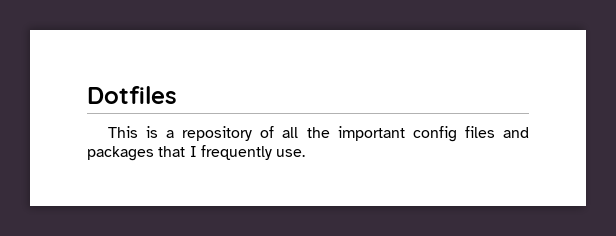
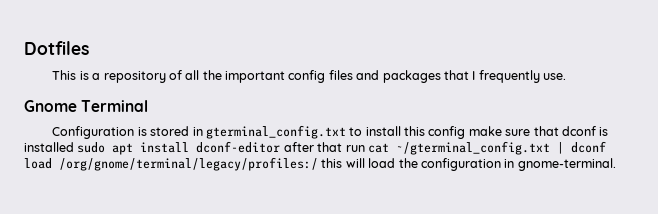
(306, 153) none -> [24,100,149,112] [52,125,609,139] [24,141,606,155] [24,157,616,171] // Gnome Terminal // Configuration is stored in gterminal_config.txt to install this config make sure that dconf is installed sudo apt install dconf-editor after that run cat ~/gterminal_config.txt | dconf load /org/gnome/terminal/legacy/profiles:/ this will load the configuration in gnome-terminal.

